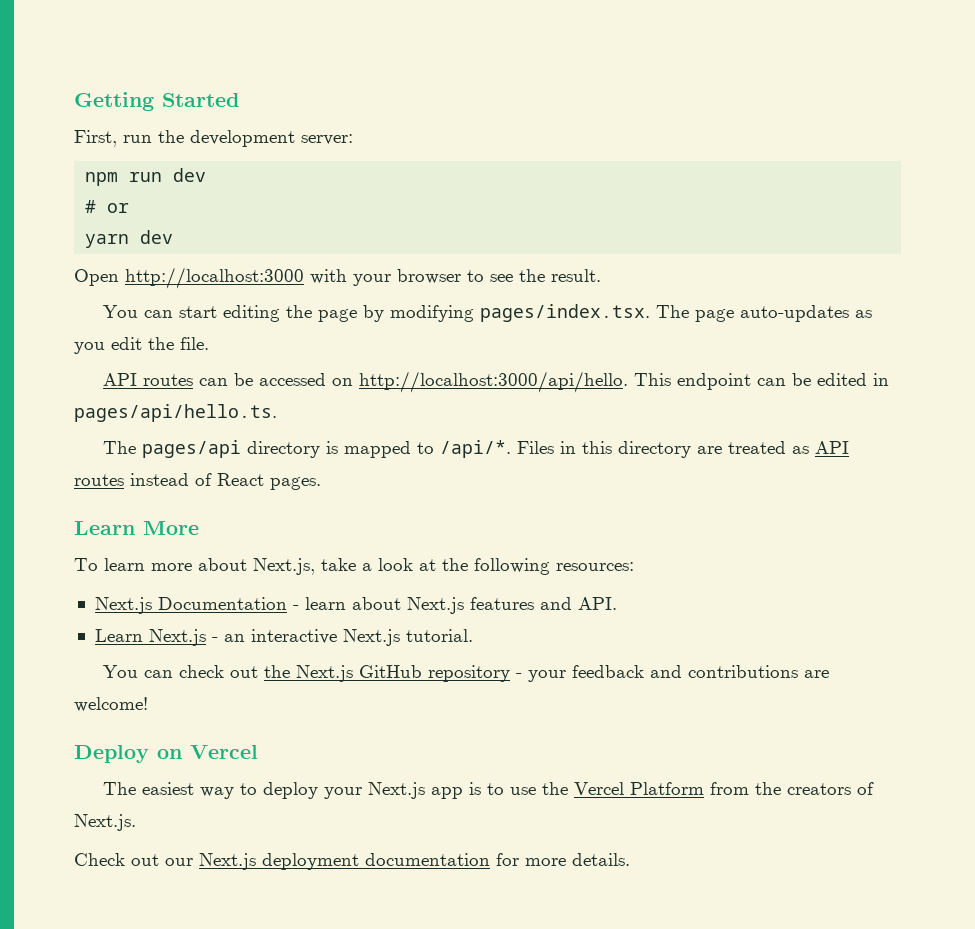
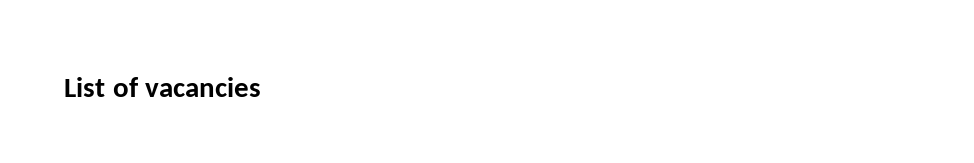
[74,92,239,111] [74,130,353,147] [85,168,207,186] [85,200,130,213] [85,230,174,248] [74,267,601,289] [103,304,873,322] [74,337,209,354] [103,371,890,393] [74,404,277,422] [103,440,850,458] [74,473,321,490] [74,521,199,535] [74,558,634,575] [94,597,617,614] [94,629,473,646] [103,665,830,682] [74,697,148,712] [74,745,258,763] [103,782,875,799] [74,814,136,831] [74,853,630,870] Getting Started // First, run the development server: // npm run dev // # or // yarn dev // Open http://localhost:3000 with your browser to see the result. // You can start editing the page by modifying pages/index.tsx. The page auto-updates as you edit the file. // API routes can be accessed on http://localhost:3000/api/hello. This endpoint can be edited in pages/api/hello.ts. // The pages/api directory is mapped to /api/*. Files in this directory are treated as API routes instead of React pages. // Learn More // To learn more about Next.js, take a look at the following resources: // Next.js Documentation - learn about Next.js features and API. // Learn Next.js - an interactive Next.js tutorial. // You can check out the Next.js GitHub repository - your feedback and contributions are welcome! // Deploy on Vercel // The easiest way to deploy your Next.js app is to use the Vercel Platform from the creators of Next.js. // Check out our Next.js deployment documentation for more details. -> [64,77,262,97] List of vacancies

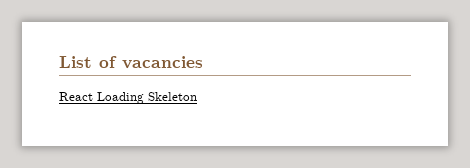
(262, 87) none -> [59,92,197,104] // React Loading Skeleton

